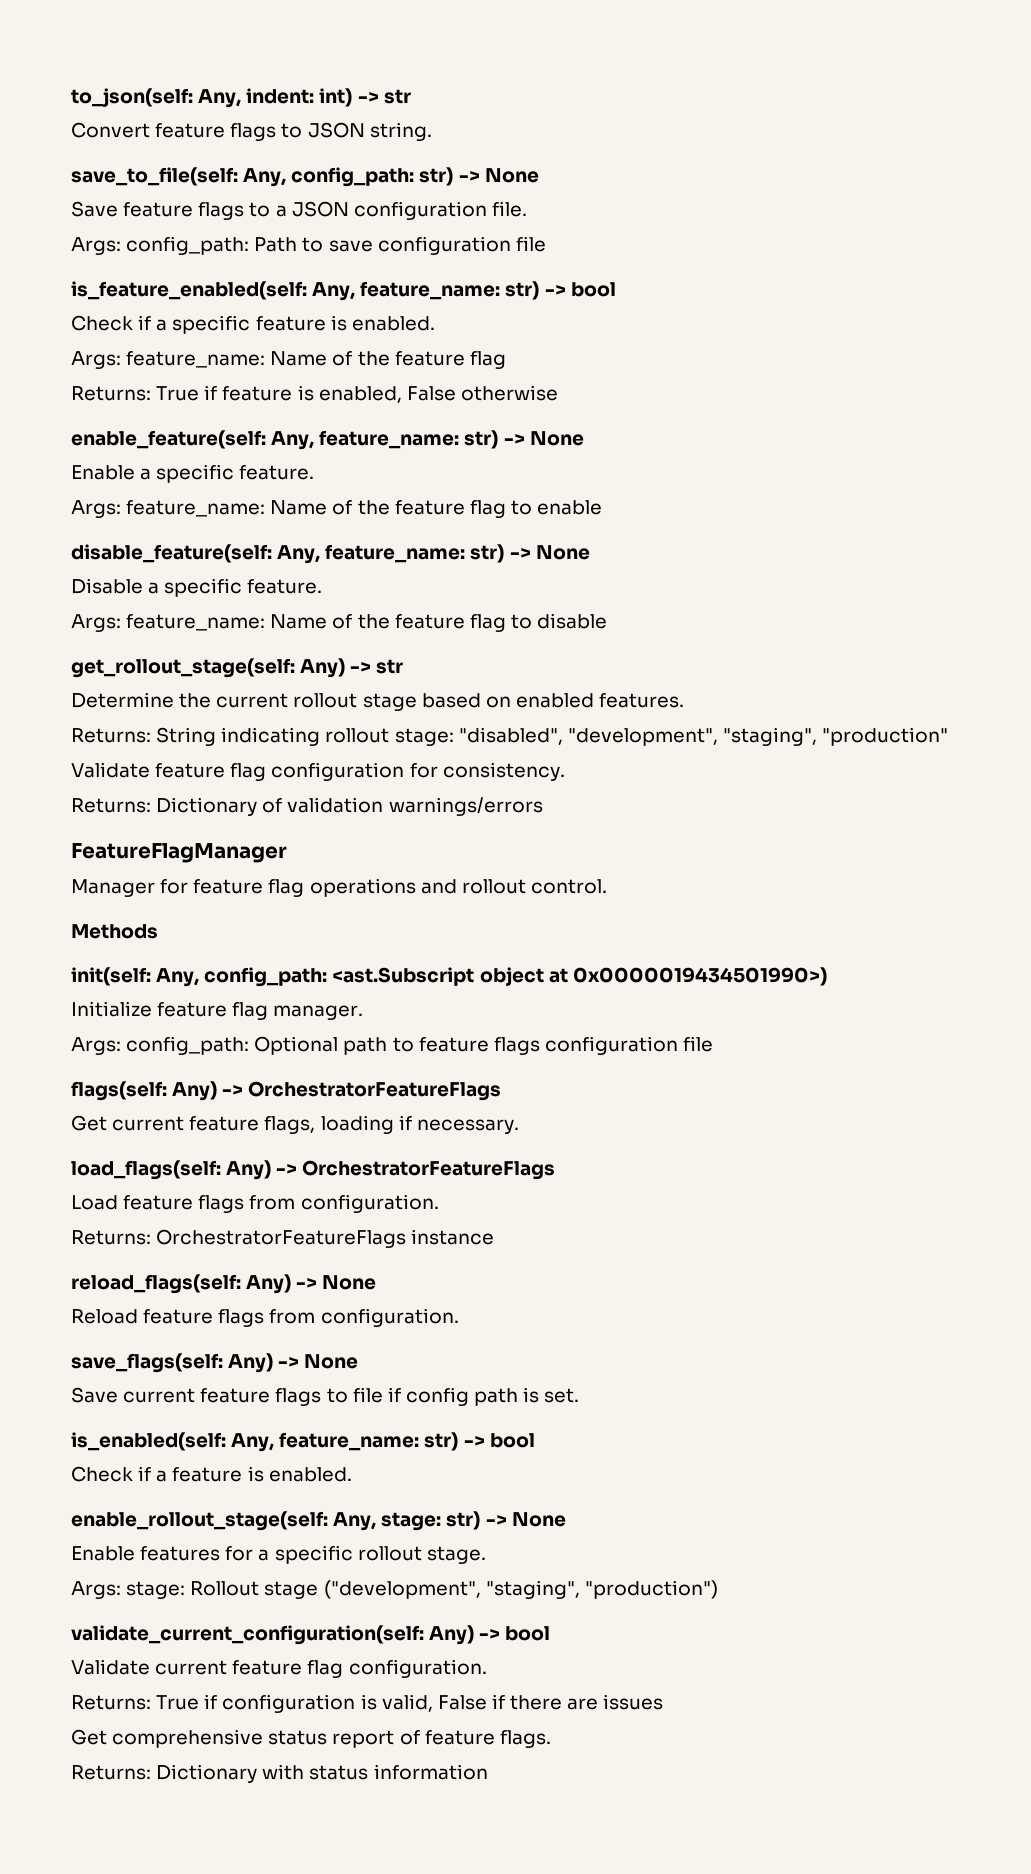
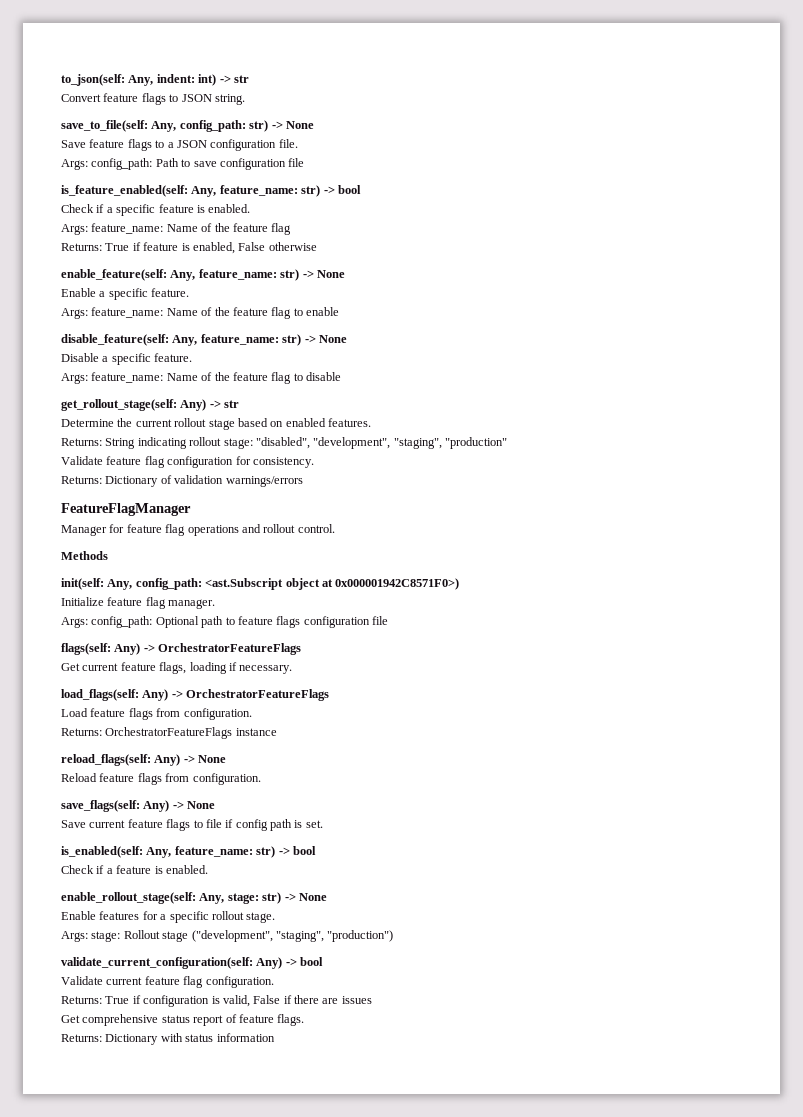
[572,967,827,986] 0x0000019434501990>) -> [335,578,460,590] 0x000001942C8571F0>)

